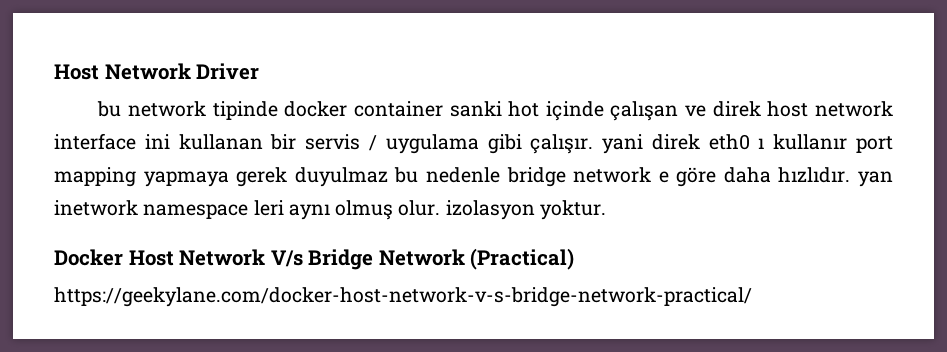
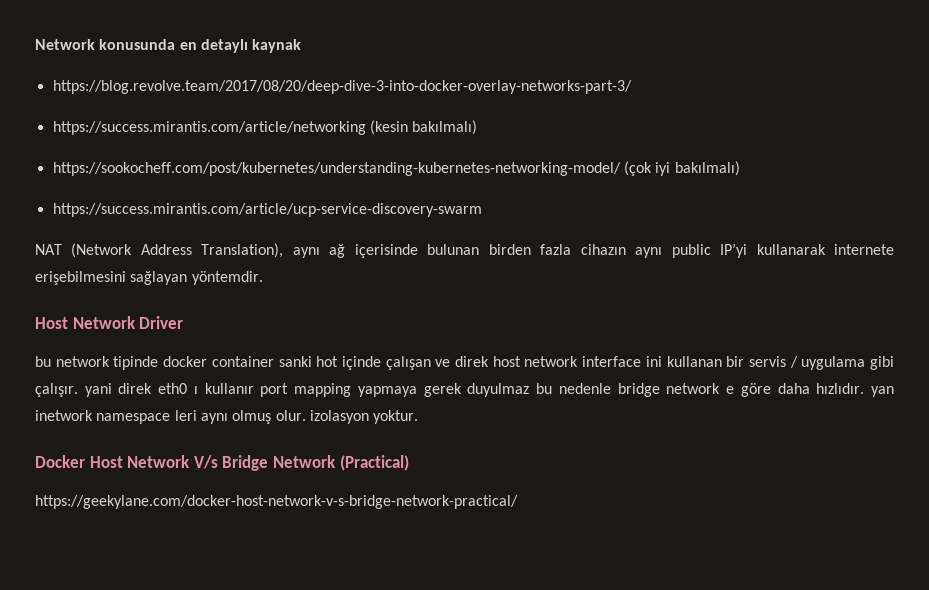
(54, 72) none -> [35,39,302,53] [52,80,632,94] [52,120,478,135] [52,161,740,176] [52,203,482,217] [35,243,895,258] [35,271,263,285] Network konusunda en detaylı kaynak // https://blog.revolve.team/2017/08/20/deep-dive-3-into-docker-overlay-networks-part-3/ // https://success.mirantis.com/article/networking (kesin bakılmalı) // https://sookocheff.com/post/kubernetes/understanding-kubernetes-networking-model/ (çok iyi bakılmalı) // https://success.mirantis.com/article/ucp-service-discovery-swarm // NAT (Network Address Translation), aynı ağ içerisinde bulunan birden fazla cihazın aynı public IP’yi kullanarak internete erişebilmesini sağlayan yöntemdir. //

